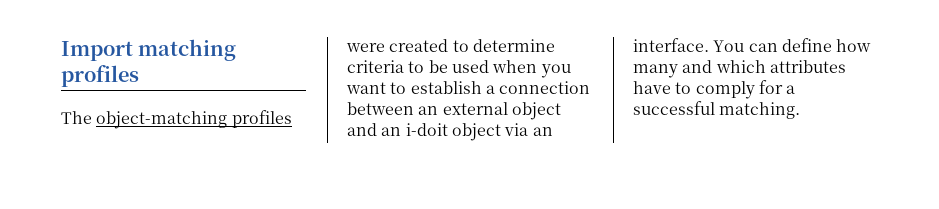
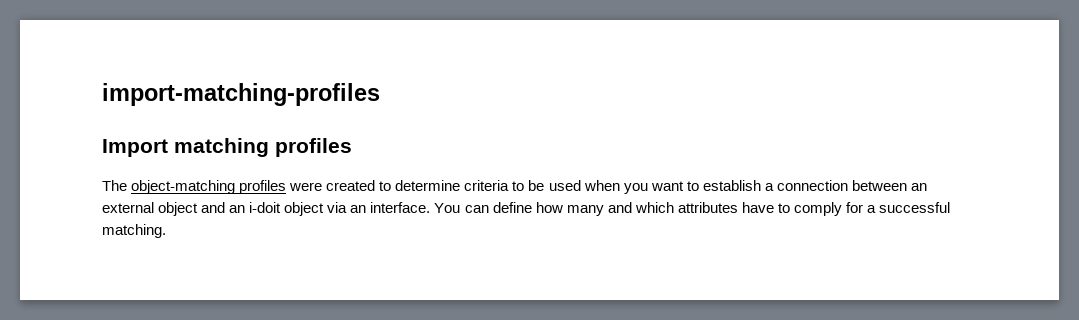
(61, 51) none -> [102,83,380,106] import-matching-profiles //

